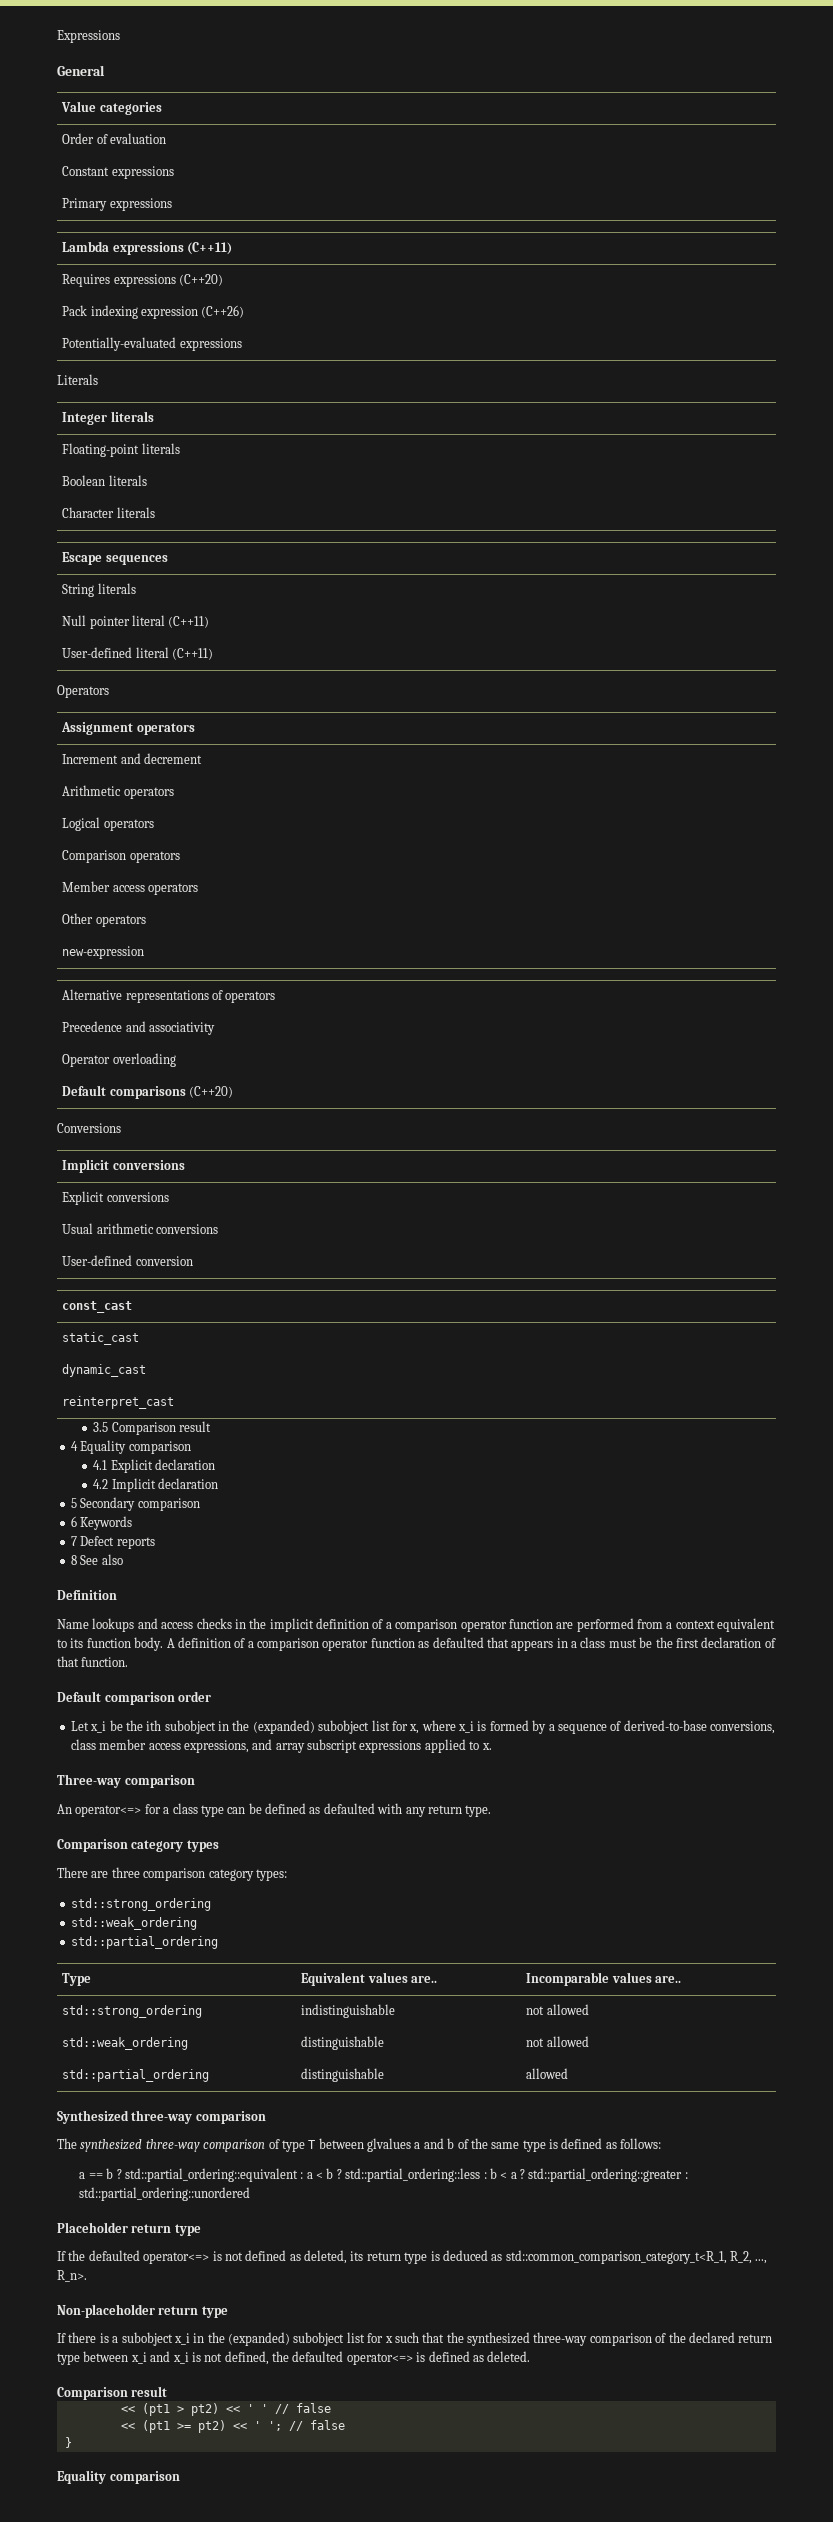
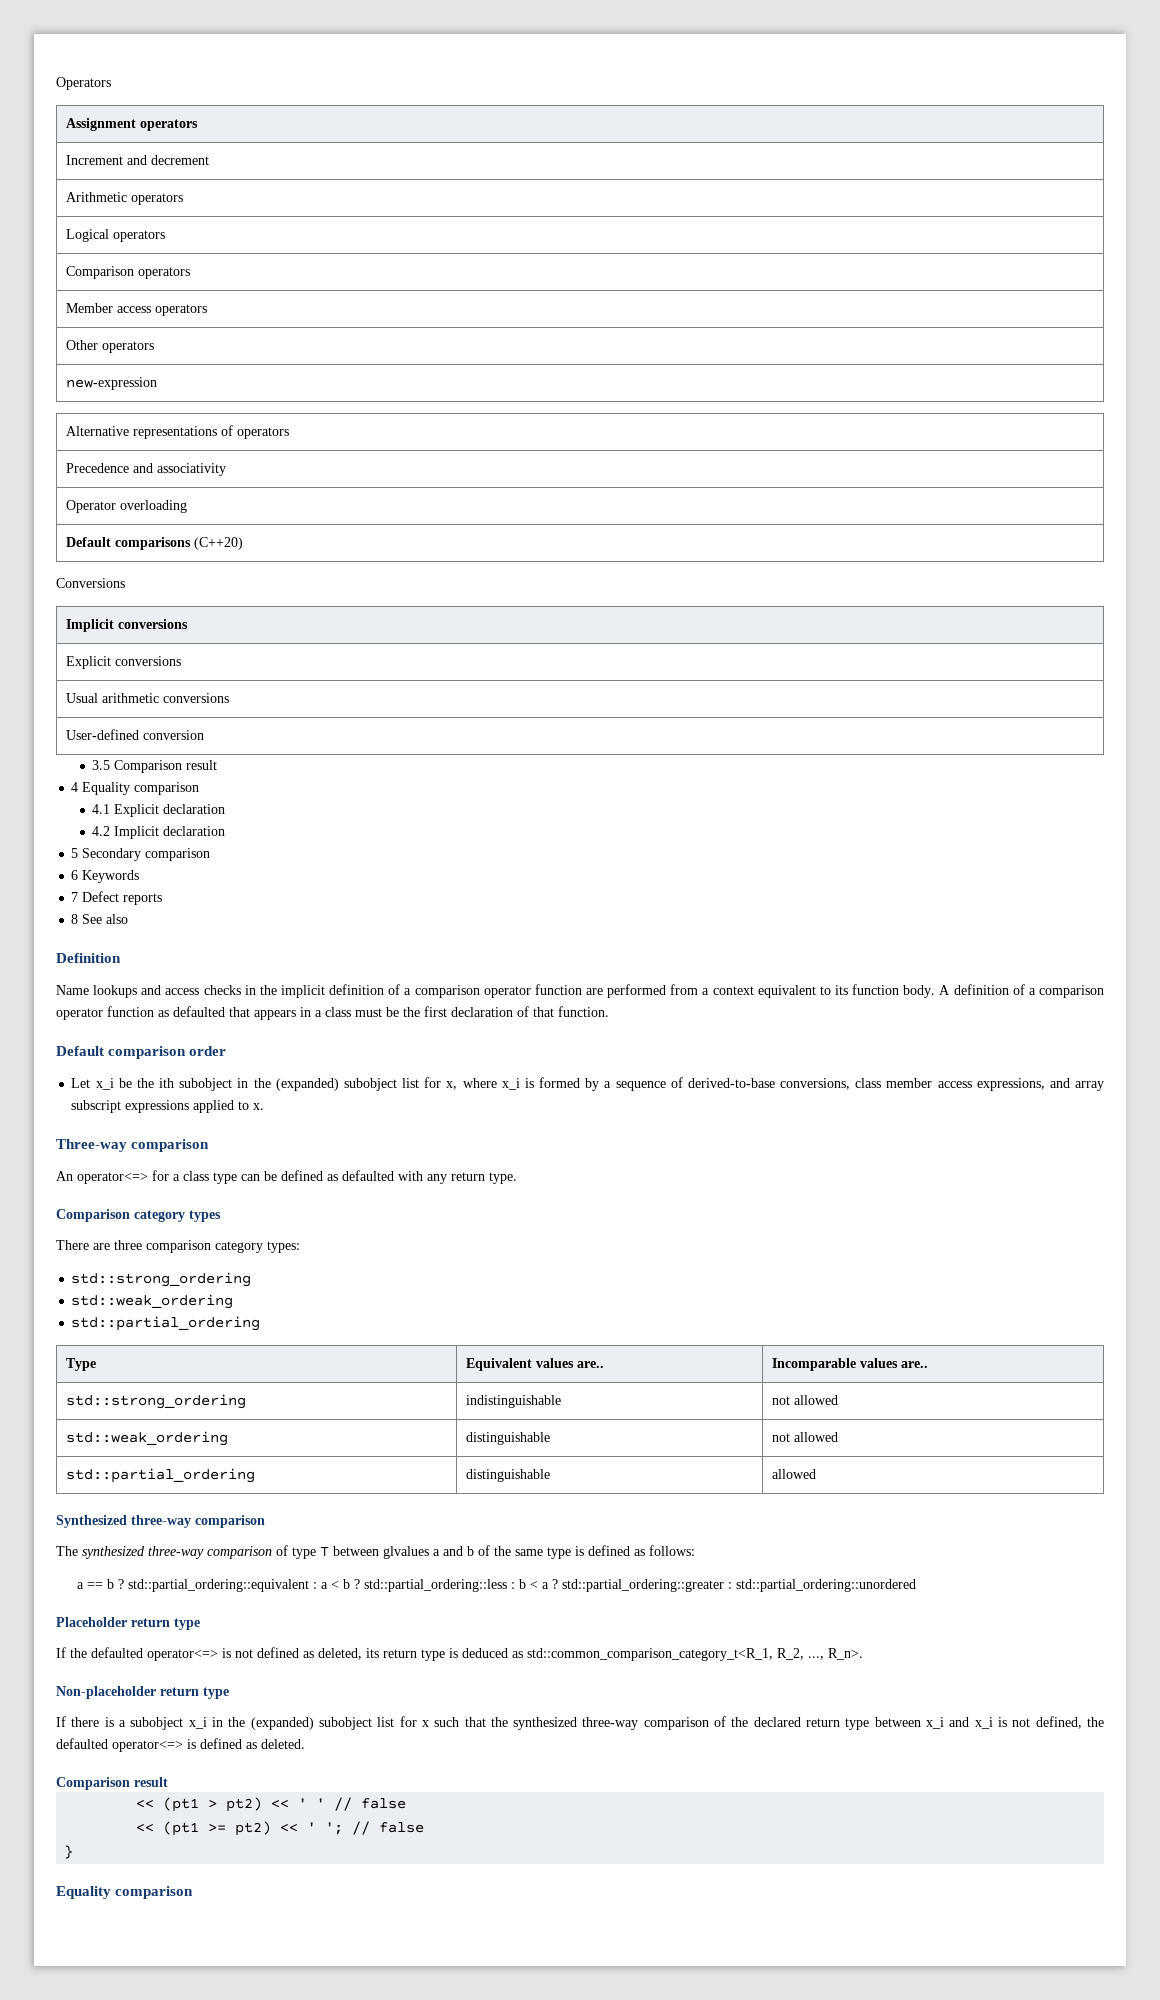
[57,30,120,43] [57,65,105,76] [61,101,162,115] [62,133,166,144] [62,166,174,179] [62,198,172,211] [62,241,232,255] [62,274,223,287] [62,305,245,319] [62,337,242,351] [57,374,98,385] [62,411,154,425] [62,443,180,457] [62,475,147,486] [62,507,155,518] [62,552,168,565] [62,583,136,597] [62,615,210,629] [62,647,213,660] Expressions // General // Value categories // Order of evaluation // Constant expressions // Primary expressions // Lambda expressions (C++11) // Requires expressions (C++20) // Pack indexing expression (C++26) // Potentially-evaluated expressions // Literals // Integer literals // Floating-point literals // Boolean literals // Character literals // Escape sequences // String literals // Null pointer literal (C++11) // User-defined literal (C++11) // -> (56, 83) none
[62,1301,133,1313] [62,1332,140,1345] [62,1364,147,1377] [62,1396,175,1409] // const_cast // static_cast // dynamic_cast // reinterpret_cast -> (204, 735) none

